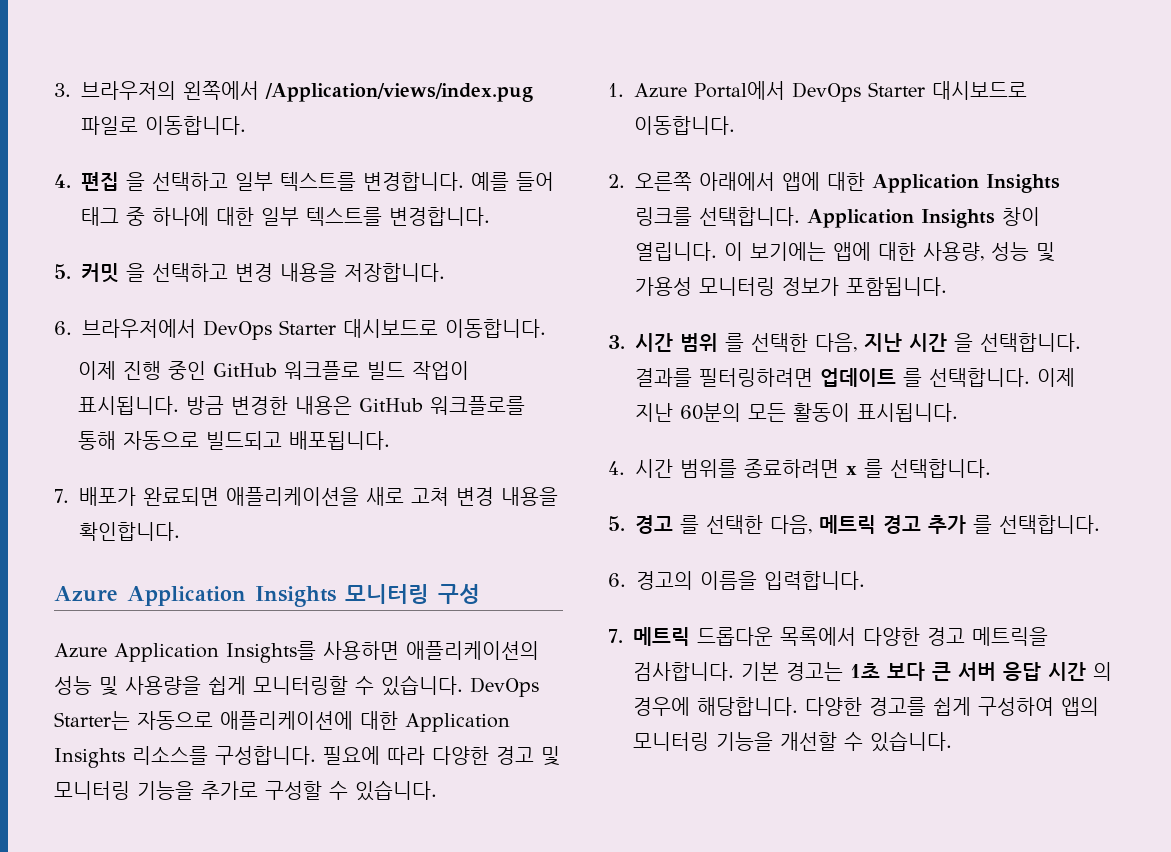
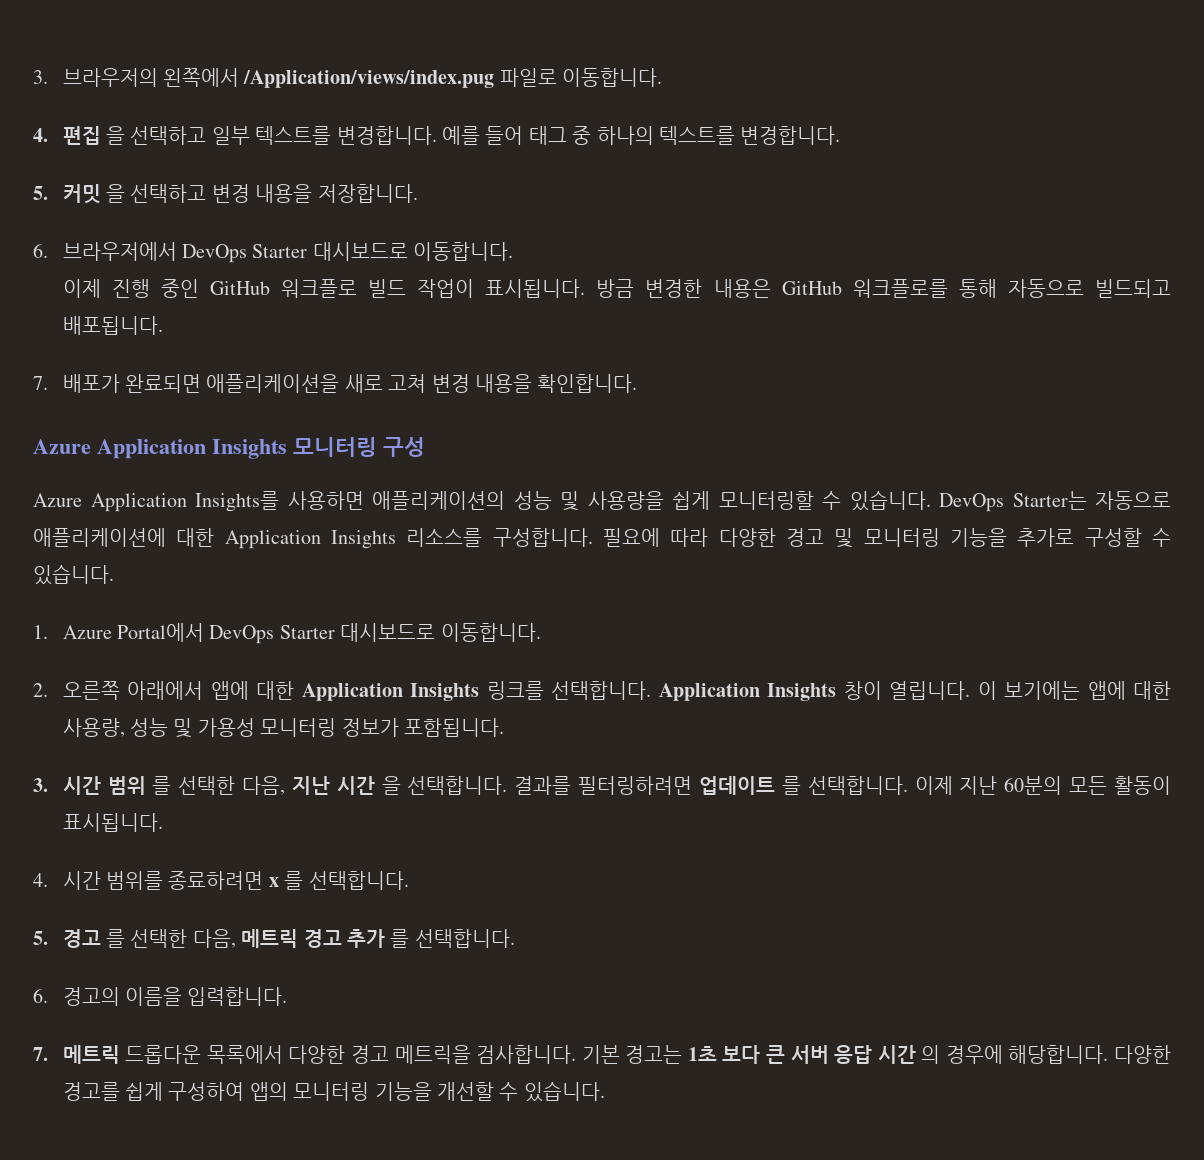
[152,207,299,226] 하나에 대한 일부 -> [596,126,654,145] 하나의

